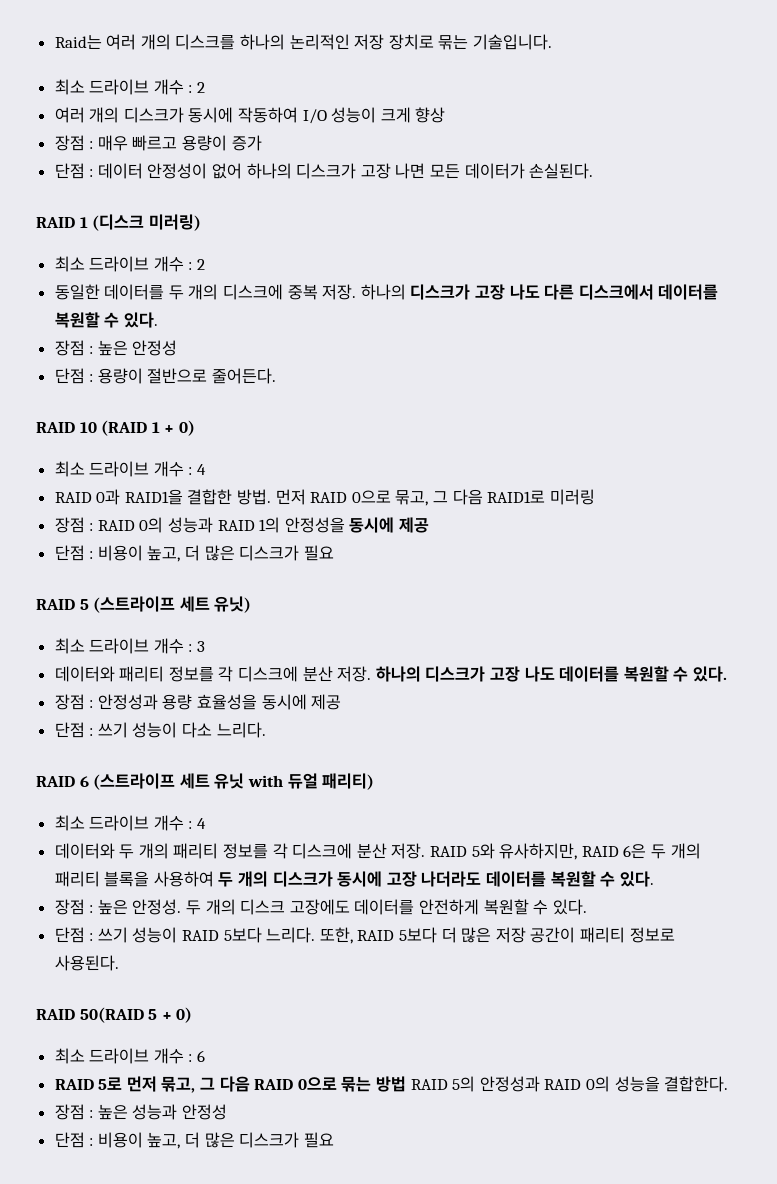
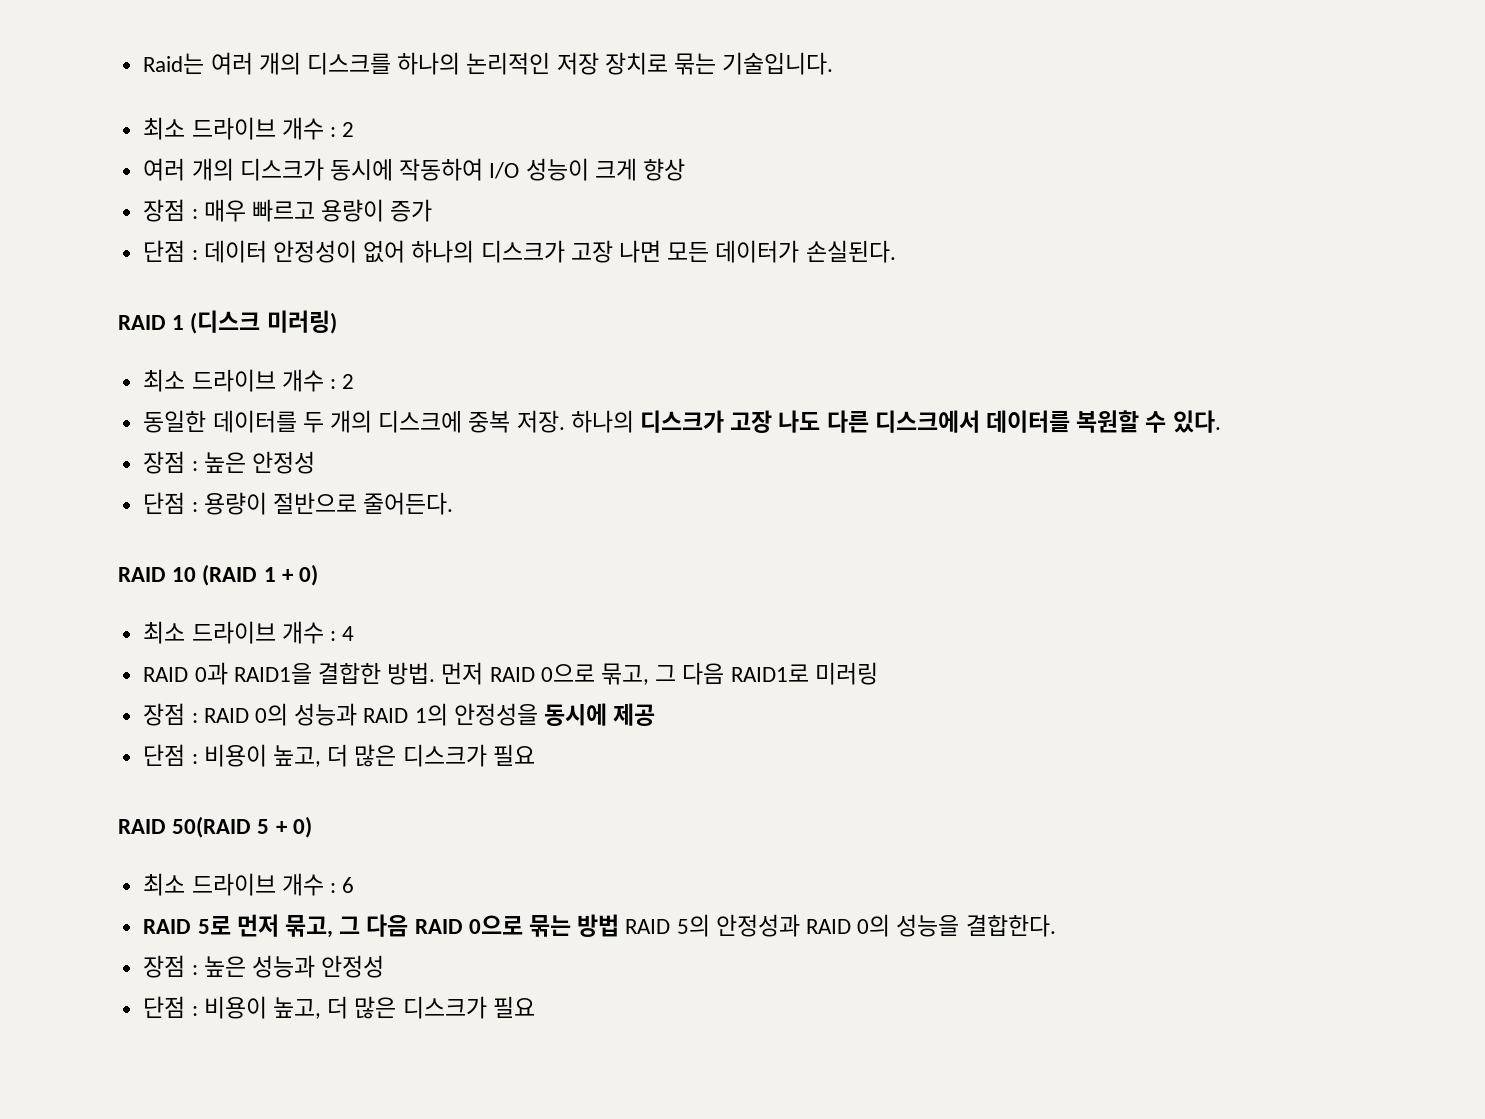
[36,596,252,613] [54,638,206,654] [54,666,727,682] [54,694,342,710] [54,722,266,738] [36,773,375,790] [54,815,207,831] [54,843,701,860] [54,871,654,887] [54,899,587,915] [54,927,675,944] [54,955,119,971] // RAID 5 (스트라이프 세트 유닛) // 최소 드라이브 개수 : 3 // 데이터와 패리티 정보를 각 디스크에 분산 저장. 하나의 디스크가 고장 나도 데이터를 복원할 수 있다. // 장점 : 안정성과 용량 효율성을 동시에 제공 // 단점 : 쓰기 성능이 다소 느리다. // RAID 6 (스트라이프 세트 유닛 with 듀얼 패리티) // 최소 드라이브 개수 : 4 // 데이터와 두 개의 패리티 정보를 각 디스크에 분산 저장. RAID 5와 유사하지만, RAID 6은 두 개의 패리티 블록을 사용하여 두 개의 디스크가 동시에 고장 나더라도 데이터를 복원할 수 있다. // 장점 : 높은 안정성. 두 개의 디스크 고장에도 데이터를 안전하게 복원할 수 있다. // 단점 : 쓰기 성능이 RAID 5보다 느리다. 또한, RAID 5보다 더 많은 저장 공간이 패리티 정보로 사용된다. -> (535, 755) none

